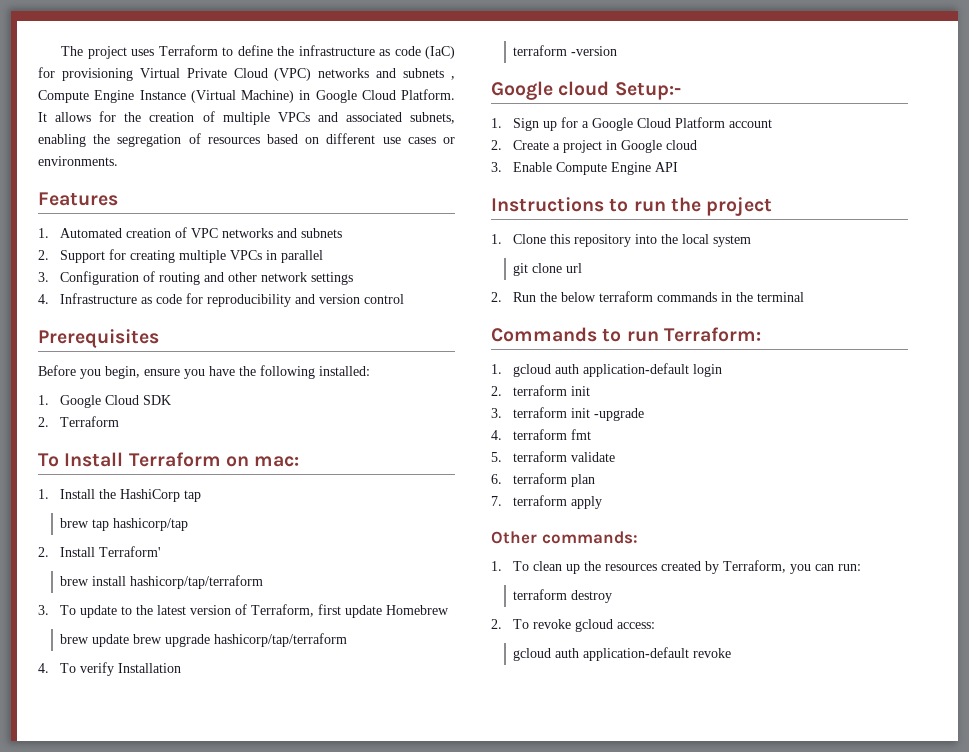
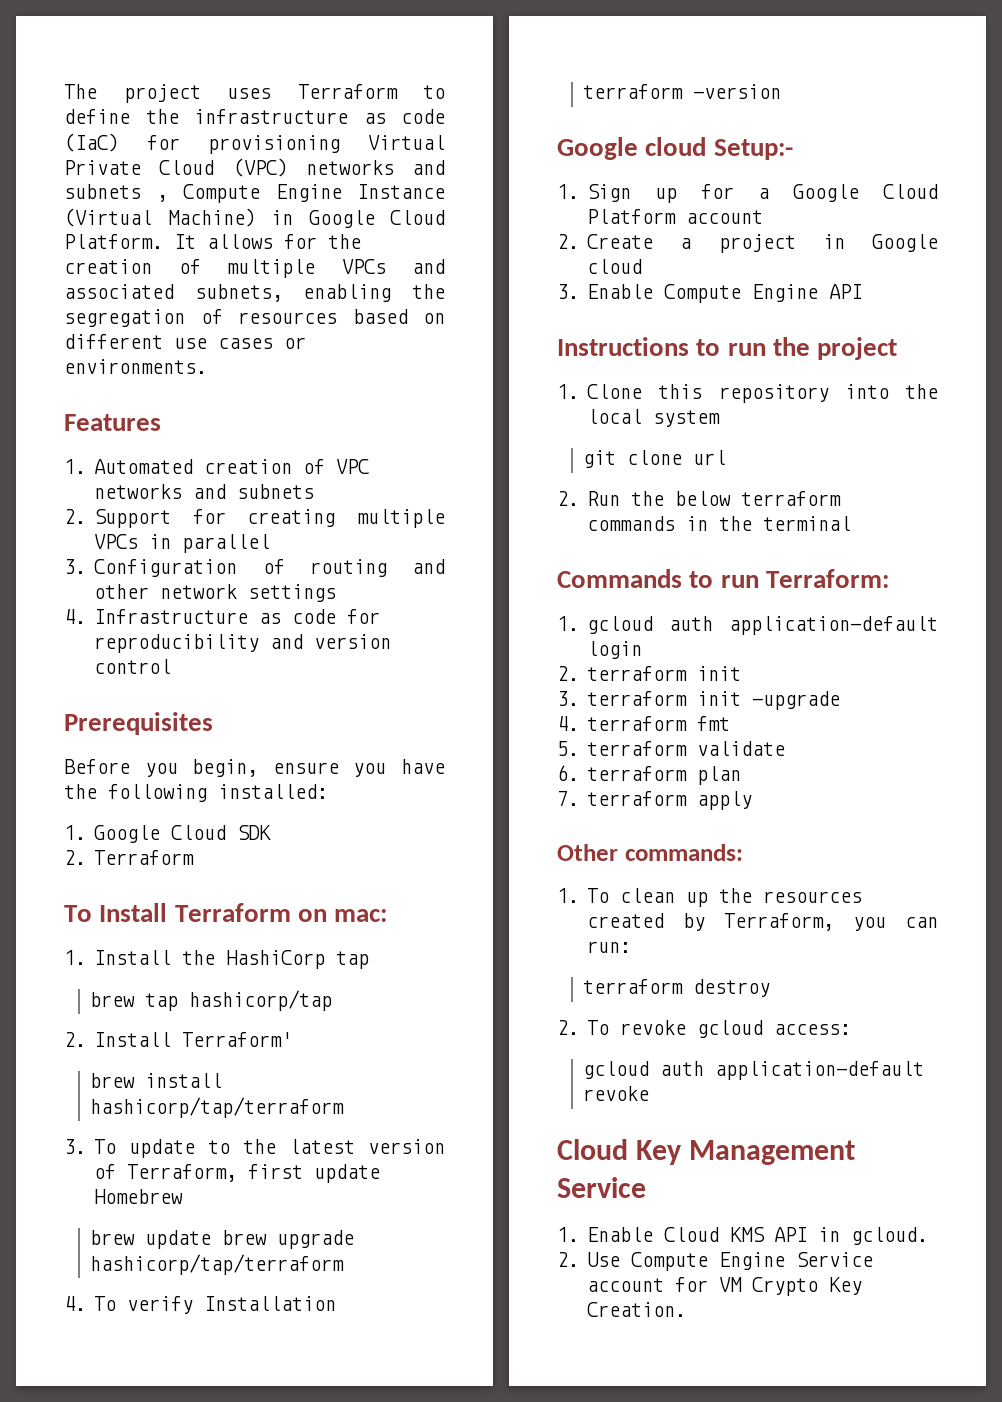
(732, 653) none -> [557,1139,855,1165] [557,1177,646,1198] [557,1227,929,1245] [557,1252,874,1271] [587,1277,863,1296] [587,1302,687,1317] // Cloud Key Management Service // 1. Enable Cloud KMS API in gcloud. // 2. Use Compute Engine Service account for VM Crypto Key Creation.

